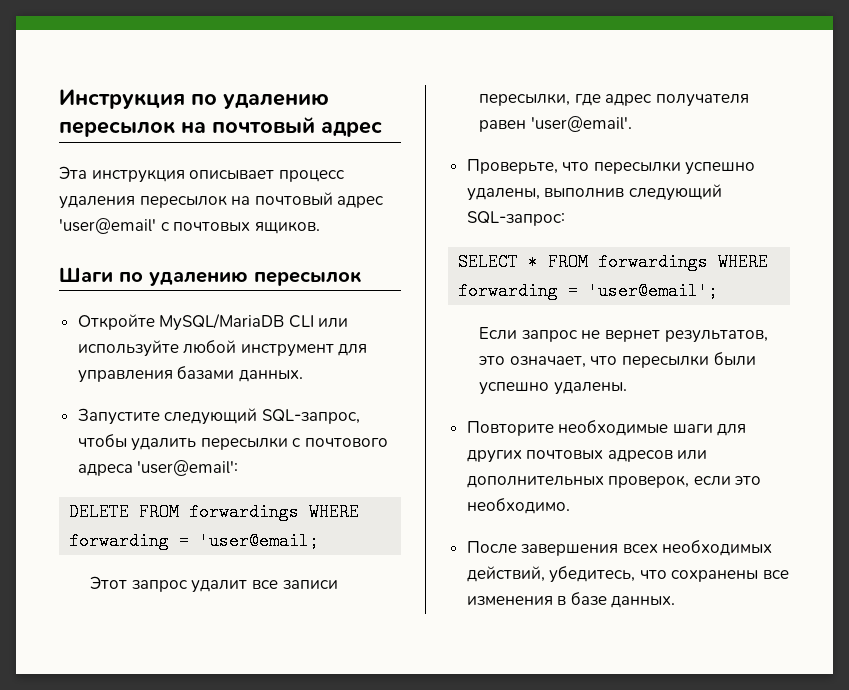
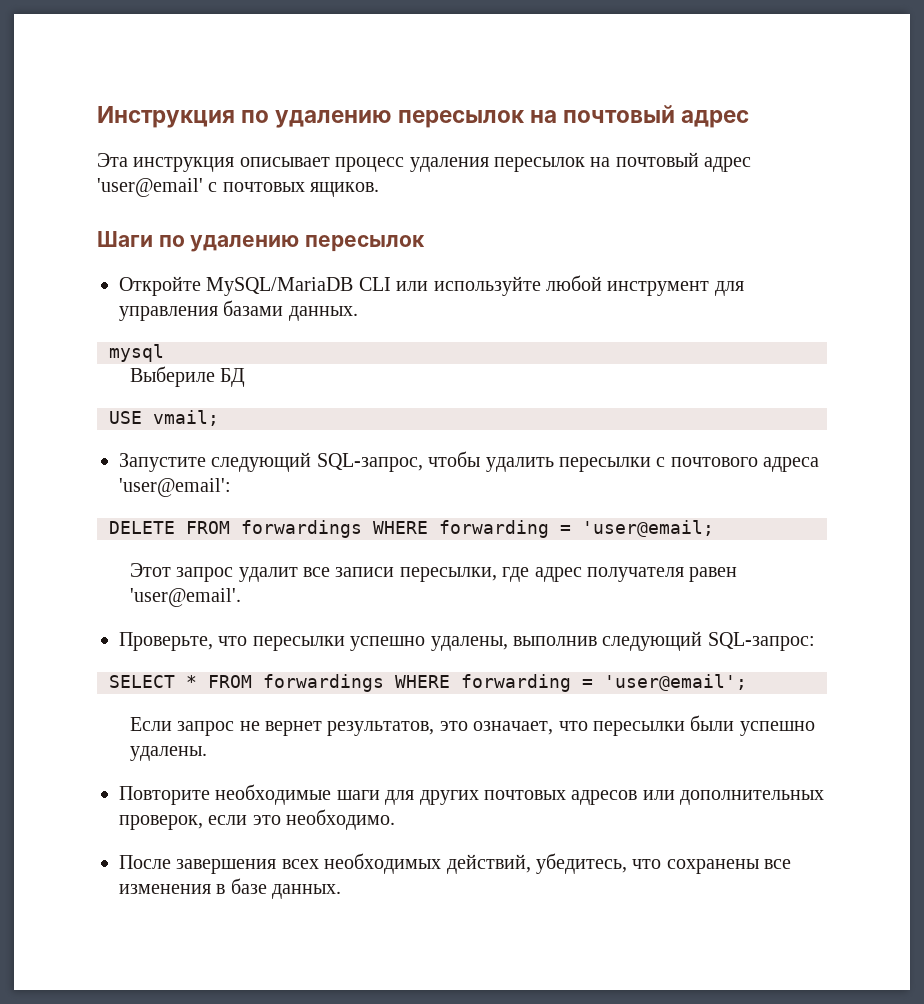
(303, 376) none -> [109,344,164,362] [129,366,246,387] [109,410,219,426] // mysql // Выбериле БД // USE vmail;

